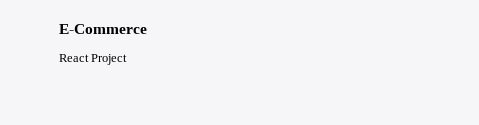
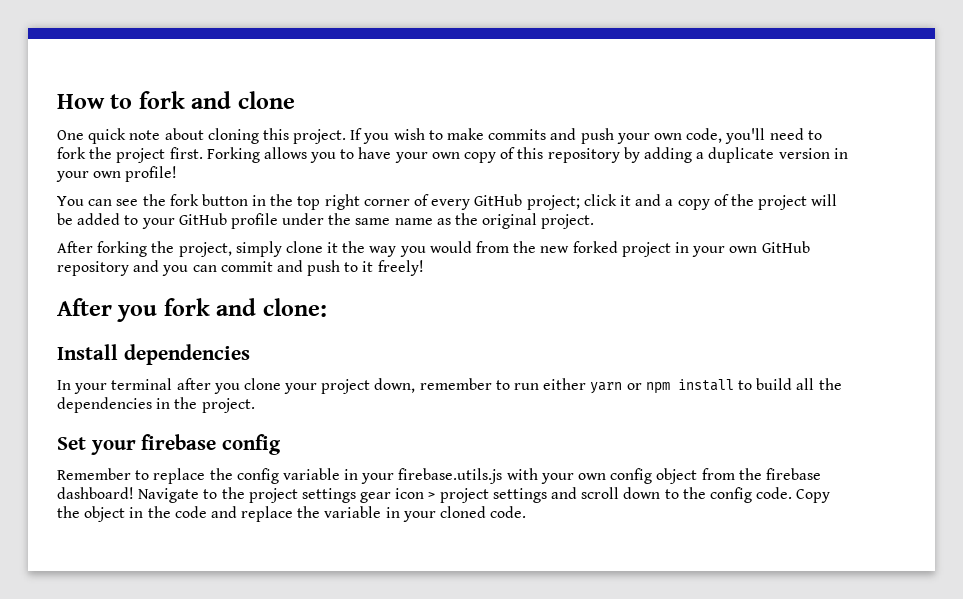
[59,24,147,34] [59,54,128,65] E-Commerce // React Project -> [57,91,295,109] [57,128,822,144] [57,147,848,163] [56,166,178,182] [57,194,838,210] [57,213,595,229] [57,241,810,257] [57,260,424,276] [57,298,327,322] [57,344,250,365] [57,378,842,394] [57,397,255,413] [57,434,282,455] [57,468,821,484] [57,487,831,503] [57,506,527,522] How to fork and clone // One quick note about cloning this project. If you wish to make commits and push your own code, you'll need to fork the project first. Forking allows you to have your own copy of this repository by adding a duplicate version in your own profile! // You can see the fork button in the top right corner of every GitHub project; click it and a copy of the project will be added to your GitHub profile under the same name as the original project. // After forking the project, simply clone it the way you would from the new forked project in your own GitHub repository and you can commit and push to it freely! // After you fork and clone: // Install dependencies // In your terminal after you clone your project down, remember to run either yarn or npm install to build all the dependencies in the project. // Set your firebase config // Remember to replace the config variable in your firebase.utils.js with your own config object from the firebase dashboard! Navigate to the project settings gear icon > project settings and scroll down to the config code. Copy the object in the code and replace the variable in your cloned code.

